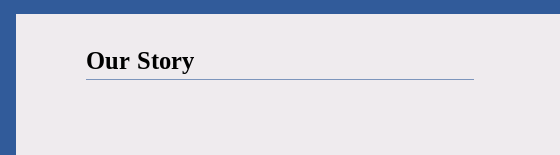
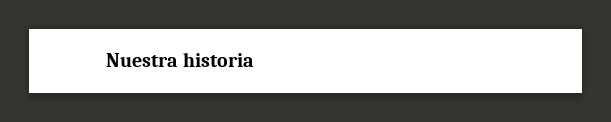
[86,52,195,74] Our Story -> [106,52,255,67] Nuestra historia

